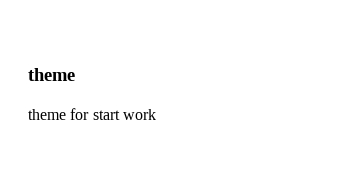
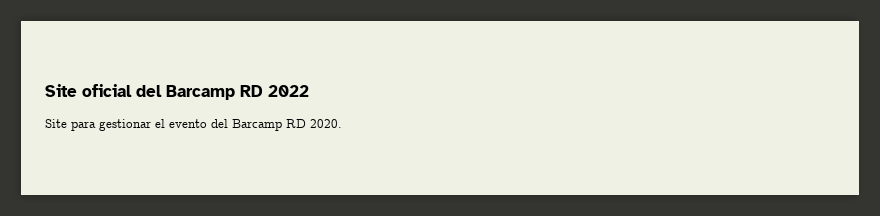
[28,68,75,81] [28,108,156,120] theme // theme for start work -> [45,84,309,100] [45,119,342,131] Site oficial del Barcamp RD 2022 // Site para gestionar el evento del Barcamp RD 2020.

